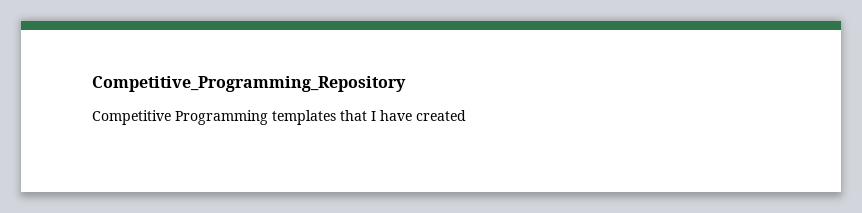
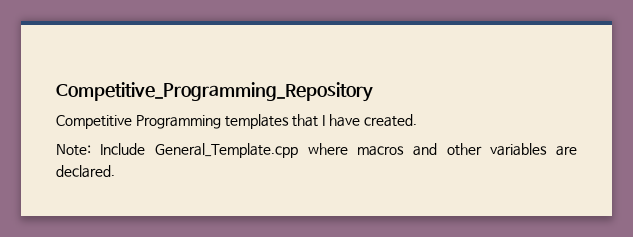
[416,110,466,121] created -> [363,114,417,127] [56,143,577,158] [56,165,115,178] created. // Note: Include General_Template.cpp where macros and other variables are declared.

